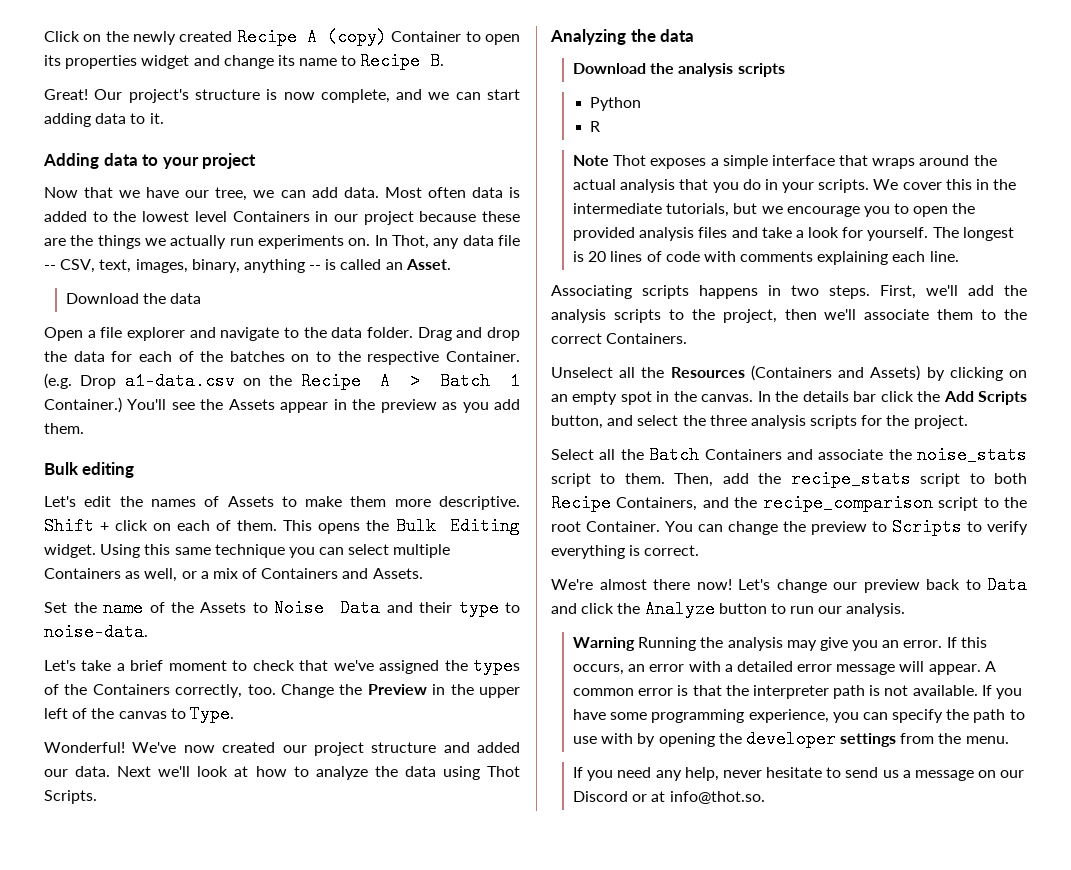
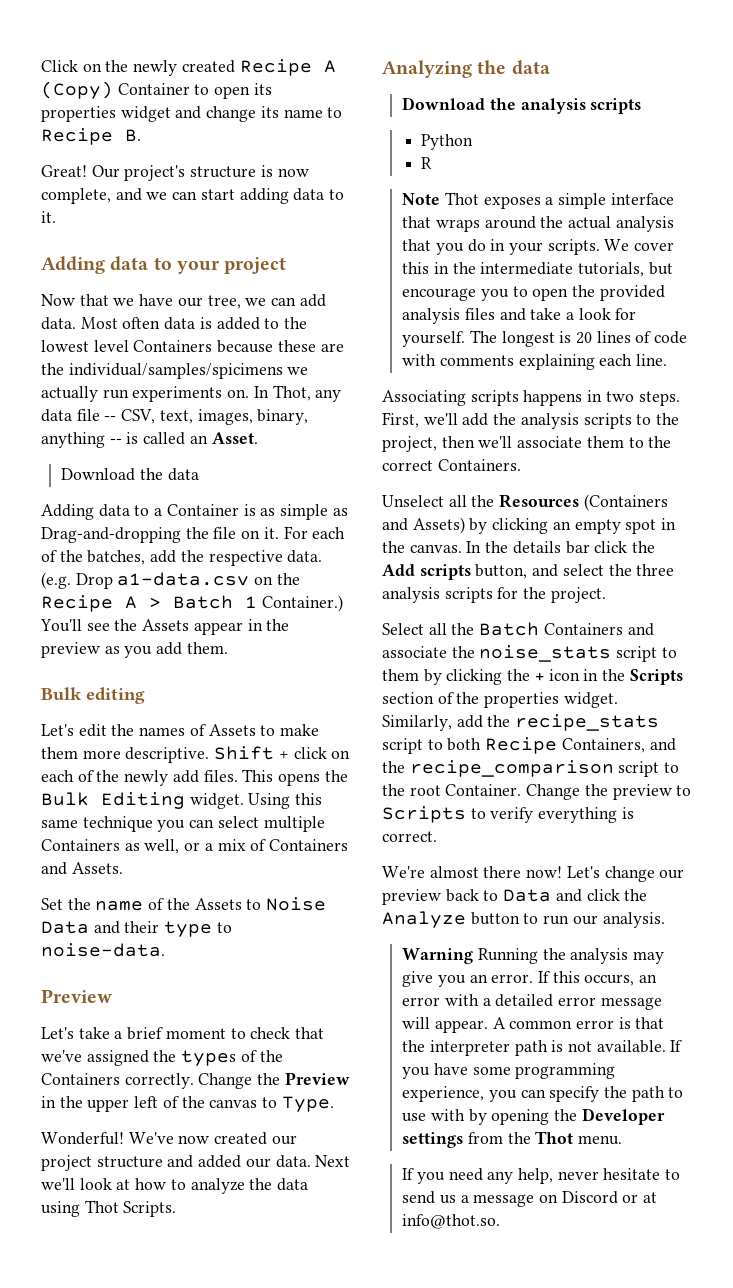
[327,28,388,46] (copy) -> [41,81,113,99] (Copy)
[315,211,414,225] in our project -> (213, 346) none
[97,235,141,249] things -> [68,363,283,379] individual/samples/spicimens
[44,327,520,341] [44,351,332,362] Open a file explorer and navigate to the data folder. Drag and drop the data for each of the batches on to -> [41,504,348,520] [41,526,346,543] [41,550,177,565] Adding data to a Container is as simple as Drag-and-dropping the file on it. For each of the batches, add
[445,351,520,362] Container. -> [287,550,323,563] data.
[237,520,278,531] them. -> [96,770,238,786] the newly add files.
(148, 632) none -> [41,989,112,1003] // Preview
[175,684,276,698] correctly, too. -> [124,1073,194,1089] correctly.
[761,206,783,214] we -> (673, 268) none
[1009,370,1027,378] on -> (549, 526) none
[977,391,1027,405] Scripts -> [419,564,471,580] scripts
[624,473,714,487] them. Then, -> [382,669,683,685] [382,692,618,708] [382,715,452,731] them by clicking the + icon in the Scripts section of the properties widget. Similarly,
[665,521,778,535] You can change -> [526,784,581,800] Change
[745,730,836,748] developer -> [581,1108,665,1125] Developer
(962, 738) none -> [535,1131,574,1144] Thot
[1000,770,1025,778] our -> (558, 1198) none

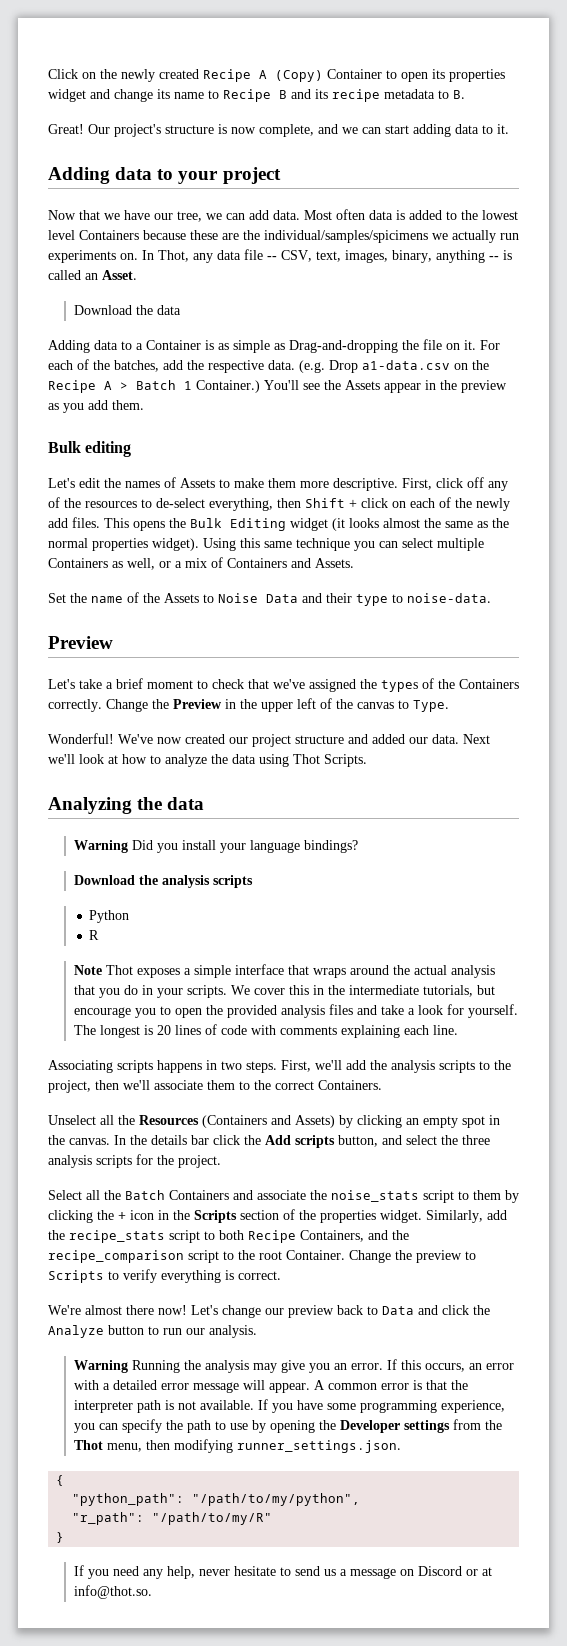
(113, 136) none -> [279,89,449,102] B and its recipe metadata to
(210, 755) none -> [402,477,508,491] [48,497,301,511] First, click off any of the resources to de-select everything, then
[189,793,244,809] widget. -> [290,518,509,531] [48,538,199,551] widget (it looks almost the same as the normal properties widget).
(550, 67) none -> [73,840,358,853] // Warning Did you install your language bindings?
[430,1109,465,1121] with -> (248, 1426) none
[577,1135,622,1145] menu. -> [106,1439,401,1453] [56,1475,65,1486] [72,1493,361,1506] [72,1512,273,1525] [56,1532,65,1543] menu, then modifying runner_settings.json. // { // "python_path": "/path/to/my/python", // "r_path": "/path/to/my/R" // }

